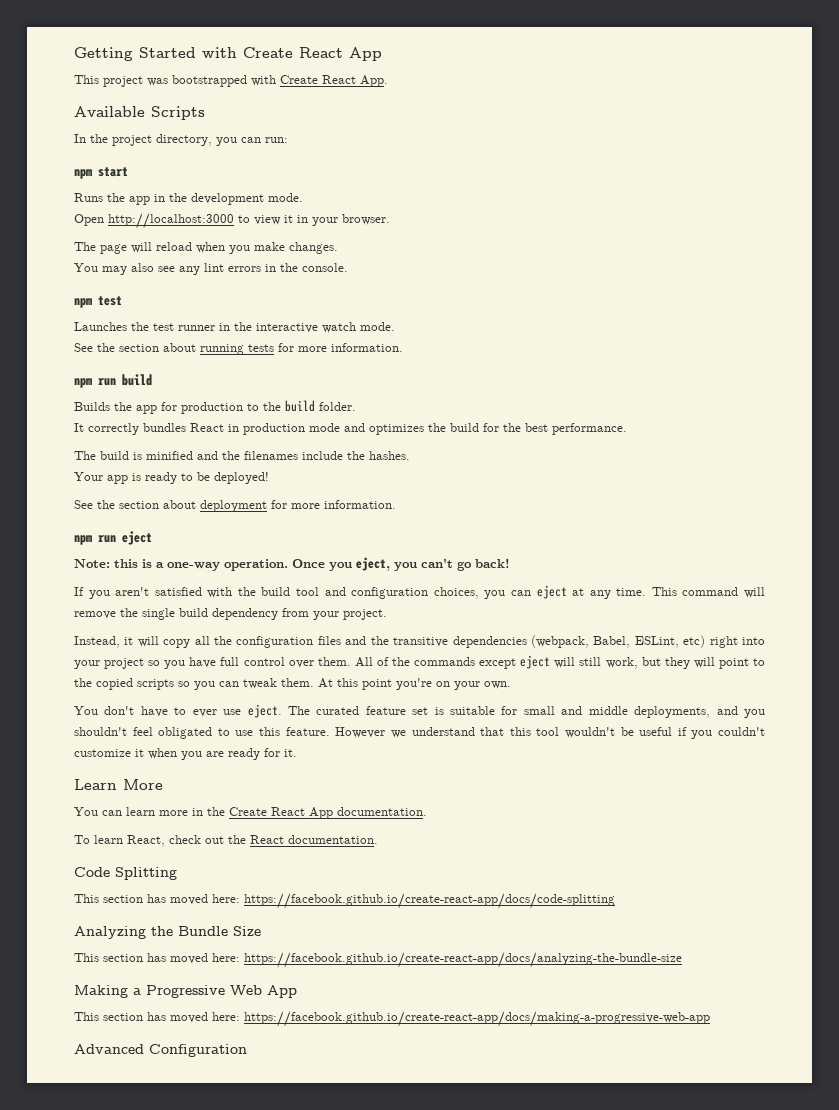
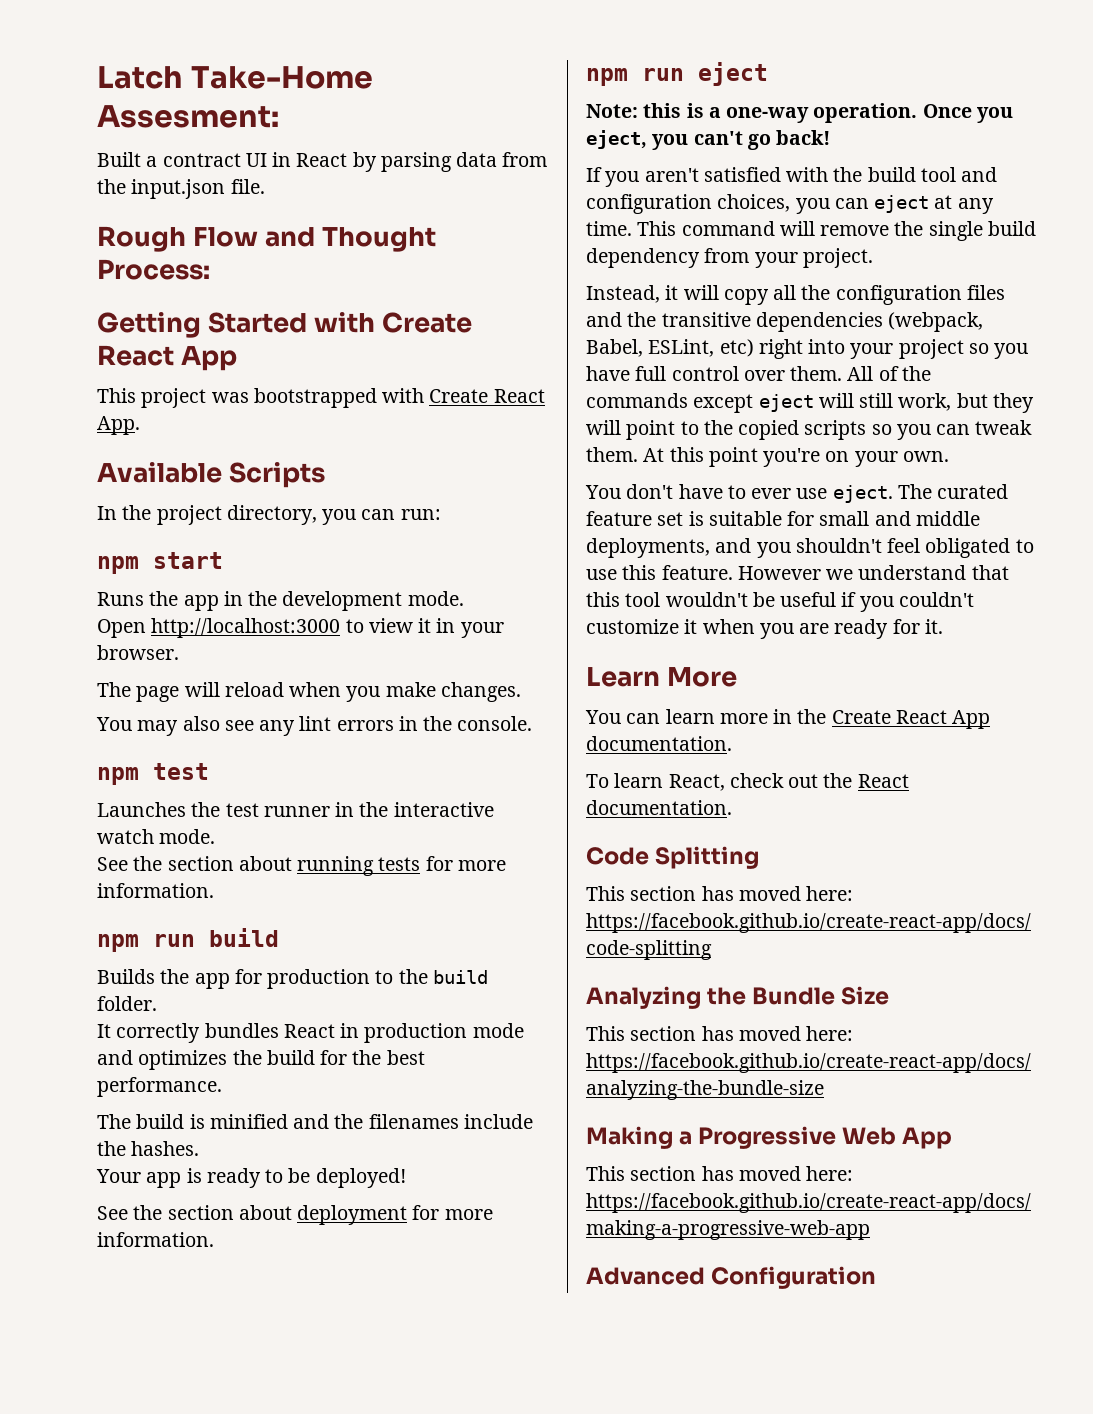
(74, 54) none -> [97,66,374,89] [97,105,279,128] [97,152,548,172] [97,179,265,199] [97,226,437,252] [97,259,210,280] Latch Take-Home Assesment: // Built a contract UI in React by parsing data from the input.json file. // Rough Flow and Thought Process: //

